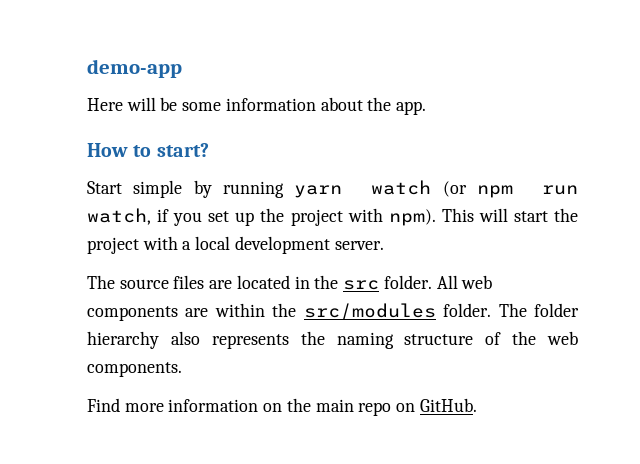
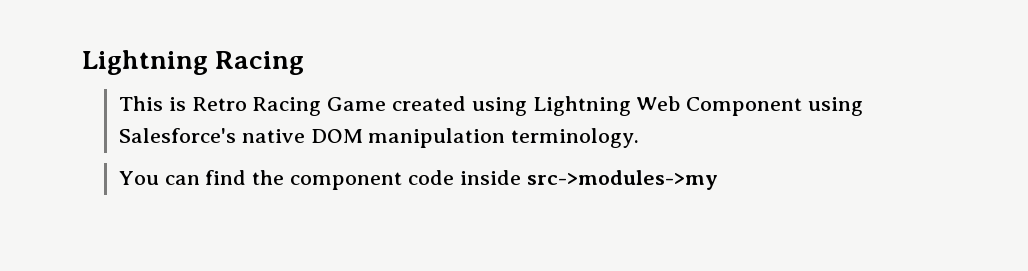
[87,59,182,78] [87,97,427,115] [87,143,209,157] [87,180,578,198] [87,208,578,226] [87,236,384,254] [87,275,493,290] [87,303,579,321] [87,331,578,349] [87,362,182,377] [87,398,477,416] demo-app // Here will be some information about the app. // How to start? // Start simple by running yarn watch (or npm run watch, if you set up the project with npm). This will start the project with a local development server. // The source files are located in the src folder. All web components are within the src/modules folder. The folder hierarchy also represents the naming structure of the web components. // Find more information on the main repo on GitHub. -> [82,50,305,75] [118,96,863,116] [118,128,640,148] [118,170,718,190] Lightning Racing // This is Retro Racing Game created using Lightning Web Component using Salesforce's native DOM manipulation terminology. // You can find the component code inside src->modules->my

